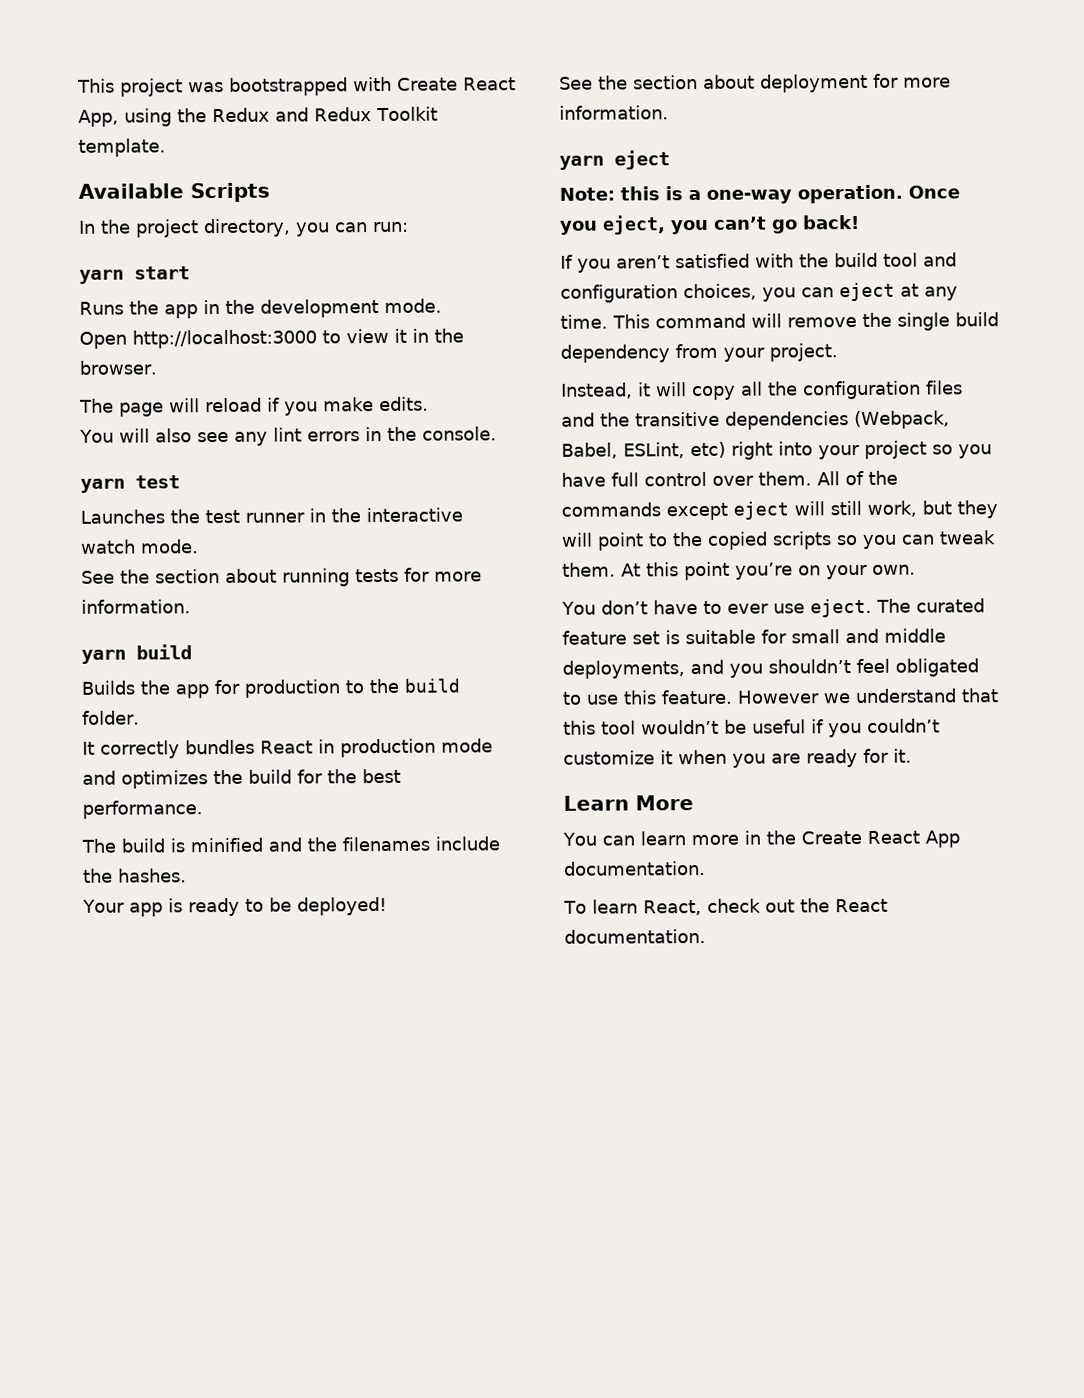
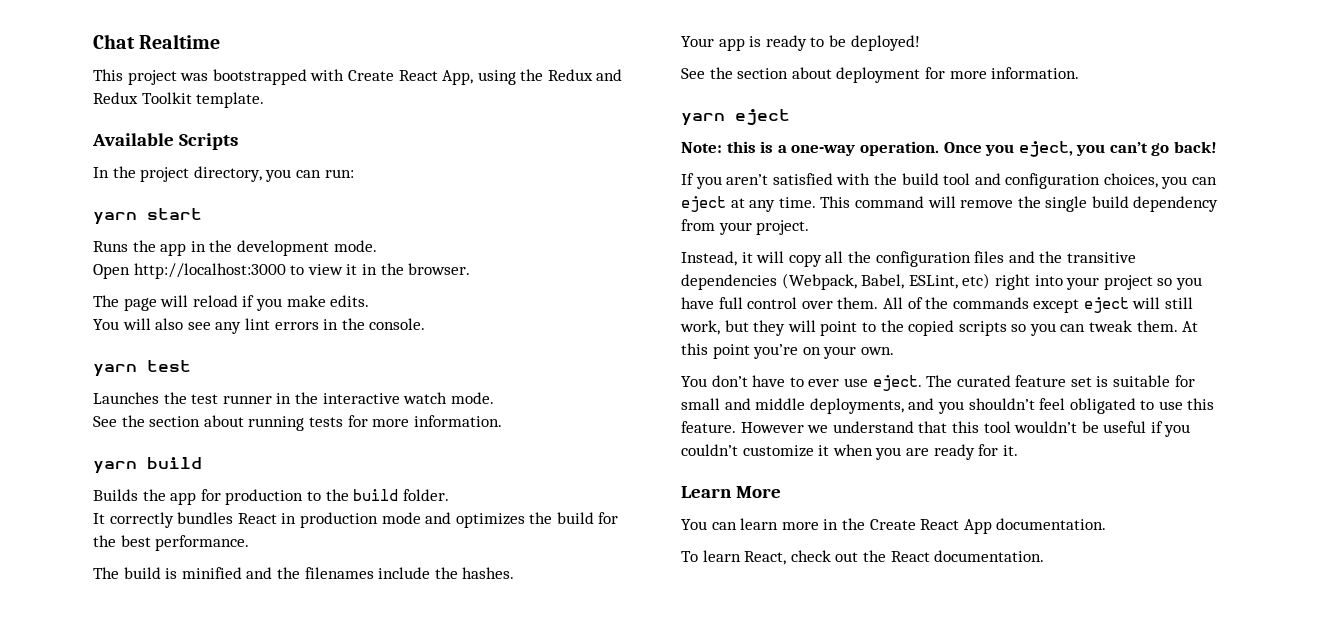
(77, 85) none -> [93,34,221,49] Chat Realtime //

